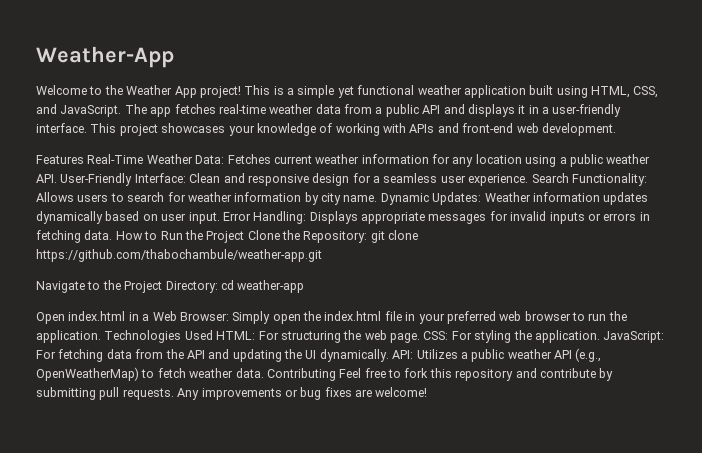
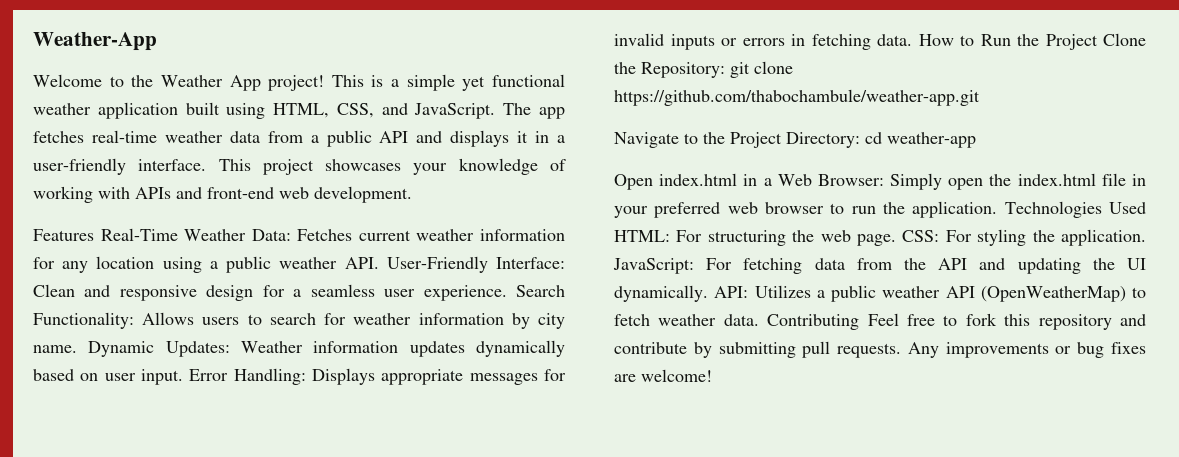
[575,348,602,362] [36,367,139,381] (e.g., OpenWeatherMap) -> [980,286,1126,302] (OpenWeatherMap)

